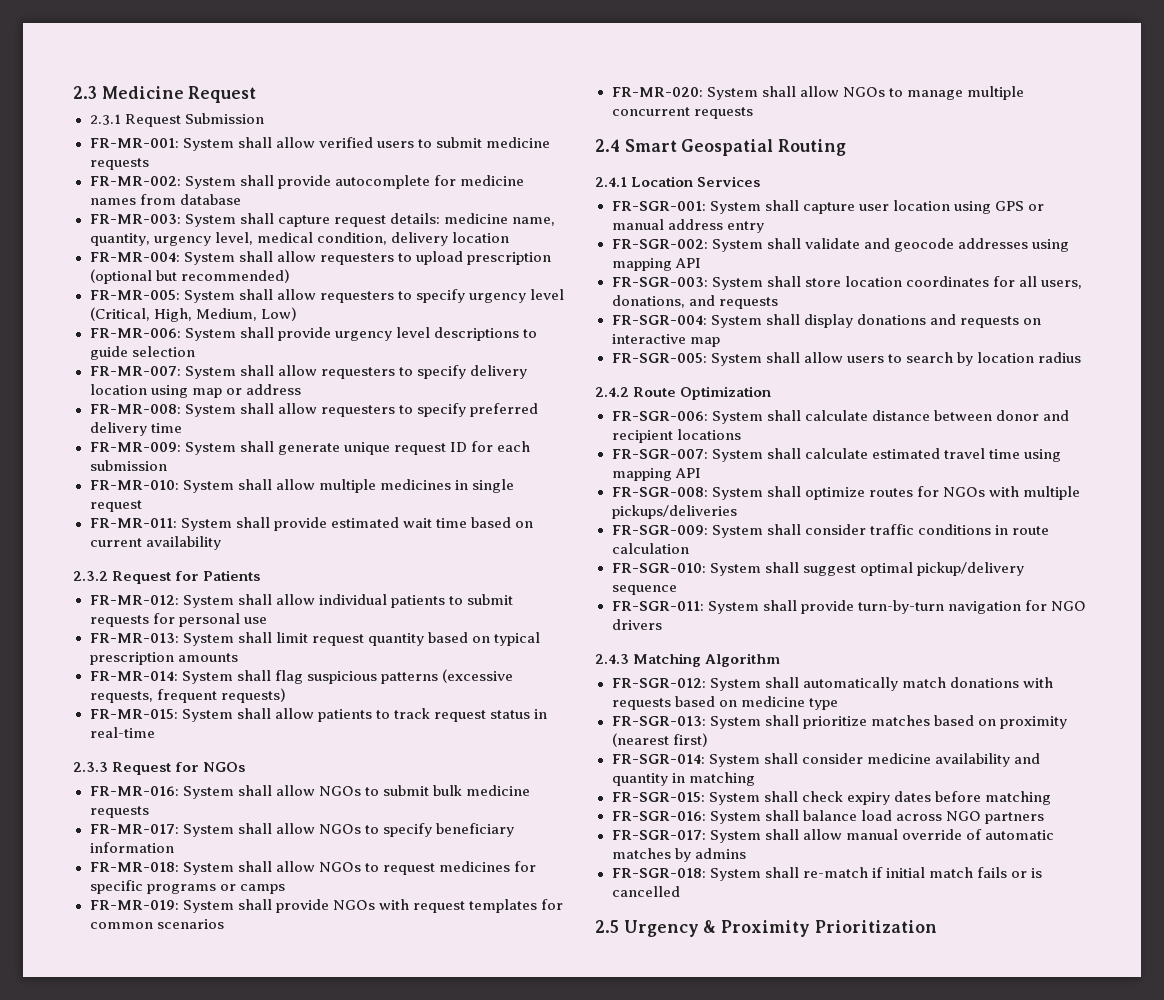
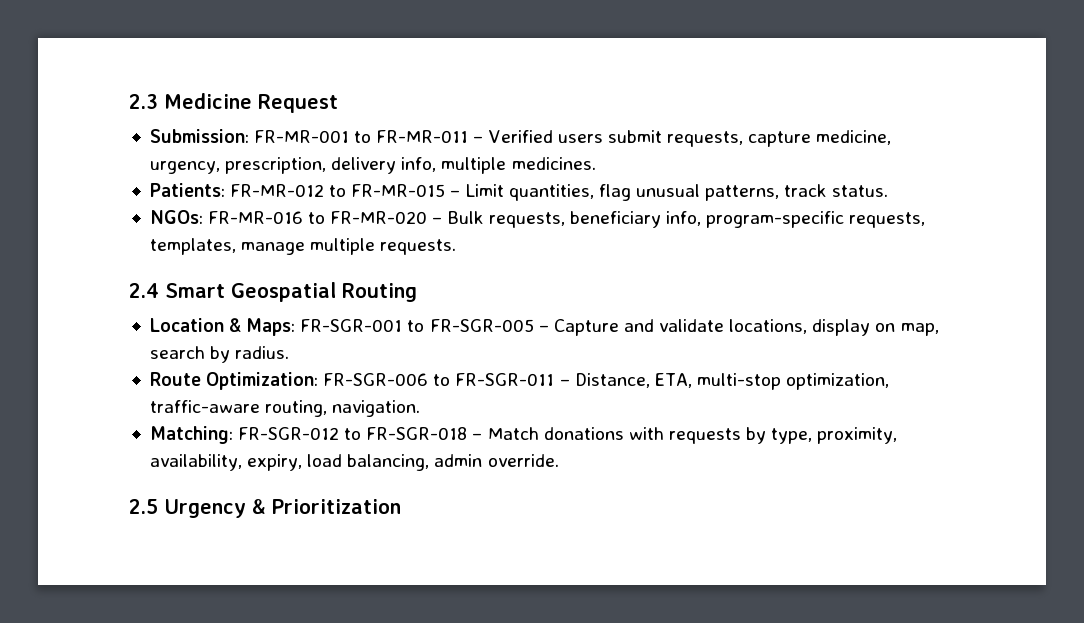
[89,113,264,127] [89,137,550,151] [89,158,149,170] [89,175,524,189] [89,194,241,205] [89,213,555,227] [89,232,509,246] [89,251,551,265] [89,269,290,284] [89,289,564,303] [89,307,297,322] [89,327,537,341] [89,346,195,360] [89,365,527,379] [89,384,301,398] [89,403,538,417] [89,422,182,436] [89,441,530,455] [89,460,167,471] [89,479,514,493] [89,500,142,512] [89,517,533,531] [89,536,221,550] [73,570,261,584] [89,594,513,608] [89,613,267,627] [89,632,540,646] [89,652,238,665] [89,669,513,684] [89,688,286,703] [89,708,547,722] [89,727,155,738] [73,762,246,775] [89,785,530,799] [89,806,149,818] [89,823,514,837] [89,842,174,853] [89,861,536,875] [89,880,285,894] [89,899,563,913] [89,919,224,929] [611,86,1024,100] [611,107,753,119] [595,139,847,156] [595,176,761,187] [611,200,1044,214] [611,219,764,233] [611,238,1069,252] [611,258,701,271] [611,276,1082,290] [611,295,778,309] [611,314,1041,328] [611,334,720,347] [611,352,1081,366] [595,386,772,400] [611,410,1069,424] [611,429,741,443] [611,448,1061,462] [611,468,701,481] [611,486,1080,500] [611,505,737,519] [611,524,1049,538] [611,543,689,554] [611,562,1024,576] [611,585,677,595] [611,600,1086,614] [611,619,662,630] [595,653,781,667] [611,677,1053,691] [611,696,838,710] [611,715,1067,729] [611,733,708,747] [611,753,1040,767] [611,772,755,786] [611,791,1051,805] [611,810,1044,824] [611,829,1054,843] [611,848,746,862] [611,867,1042,881] [611,886,680,897] 2.3.1 Request Submission // FR-MR-001: System shall allow verified users to submit medicine requests // FR-MR-002: System shall provide autocomplete for medicine names from database // FR-MR-003: System shall capture request details: medicine name, quantity, urgency level, medical condition, delivery location // FR-MR-004: System shall allow requesters to upload prescription (optional but recommended) // FR-MR-005: System shall allow requesters to specify urgency level (Critical, High, Medium, Low) // FR-MR-006: System shall provide urgency level descriptions to guide selection // FR-MR-007: System shall allow requesters to specify delivery location using map or address // FR-MR-008: System shall allow requesters to specify preferred delivery time // FR-MR-009: System shall generate unique request ID for each submission // FR-MR-010: System shall allow multiple medicines in single request // FR-MR-011: System shall provide estimated wait time based on current availability // 2.3.2 Request for Patients // FR-MR-012: System shall allow individual patients to submit requests for personal use // FR-MR-013: System shall limit request quantity based on typical prescription amounts // FR-MR-014: System shall flag suspicious patterns (excessive requests, frequent requests) // FR-MR-015: System shall allow patients to track request status in real-time // 2.3.3 Request for NGOs // FR-MR-016: System shall allow NGOs to submit bulk medicine requests // FR-MR-017: System shall allow NGOs to specify beneficiary information // FR-MR-018: System shall allow NGOs to request medicines for specific programs or camps // FR-MR-019: System shall provide NGOs with request templates for common scenarios // FR-MR-020: System shall allow NGOs to manage multiple concurrent requests // 2.4 Smart Geospatial Routing // 2.4.1 Location Services // FR-SGR-001: System shall capture user location using GPS or manual address entry // FR-SGR-002: System shall validate and geocode addresses using mapping API // FR-SGR-003: System shall store location coordinates for all users, donations, and requests // FR-SGR-004: System shall display donations and requests on interactive map // FR-SGR-005: System shall allow users to search by location radius // 2.4.2 Route Optimization // FR-SGR-006: System shall calculate distance between donor and recipient locations // FR-SGR-007: System shall calculate estimated travel time using mapping API // FR-SGR-008: System shall optimize routes for NGOs with multiple pickups/deliveries // FR-SGR-009: System shall consider traffic conditions in route calculation // FR-SGR-010: System shall suggest optimal pickup/delivery sequence // FR-SGR-011: System shall provide turn-by-turn navigation for NGO drivers // 2.4.3 Matching Algorithm // FR-SGR-012: System shall automatically match donations with requests based on medicine type // FR-SGR-013: System shall prioritize matches based on proximity (nearest first) // FR-SGR-014: System shall consider medicine availability and quantity in matching // FR-SGR-015: System shall check expiry dates before matching // FR-SGR-016: System shall balance load across NGO partners // FR-SGR-017: System shall allow manual override of automatic matches by admins // FR-SGR-018: System shall re-match if initial match fails or is cancelled -> [149,129,892,147] [149,157,596,174] [149,183,889,201] [149,210,926,228] [149,238,457,255] [129,282,417,302] [149,318,939,336] [149,346,290,363] [149,372,890,390] [149,400,421,417] [149,426,898,444] [149,454,559,471] Submission: FR-MR-001 to FR-MR-011 – Verified users submit requests, capture medicine, urgency, prescription, delivery info, multiple medicines. // Patients: FR-MR-012 to FR-MR-015 – Limit quantities, flag unusual patterns, track status. // NGOs: FR-MR-016 to FR-MR-020 – Bulk requests, beneficiary info, program-specific requests, templates, manage multiple requests. // 2.4 Smart Geospatial Routing // Location & Maps: FR-SGR-001 to FR-SGR-005 – Capture and validate locations, display on map, search by radius. // Route Optimization: FR-SGR-006 to FR-SGR-011 – Distance, ETA, multi-stop optimization, traffic-aware routing, navigation. // Matching: FR-SGR-012 to FR-SGR-018 – Match donations with requests by type, proximity, availability, expiry, load balancing, admin override.
[721,920,811,937] Proximity -> (265, 506) none

